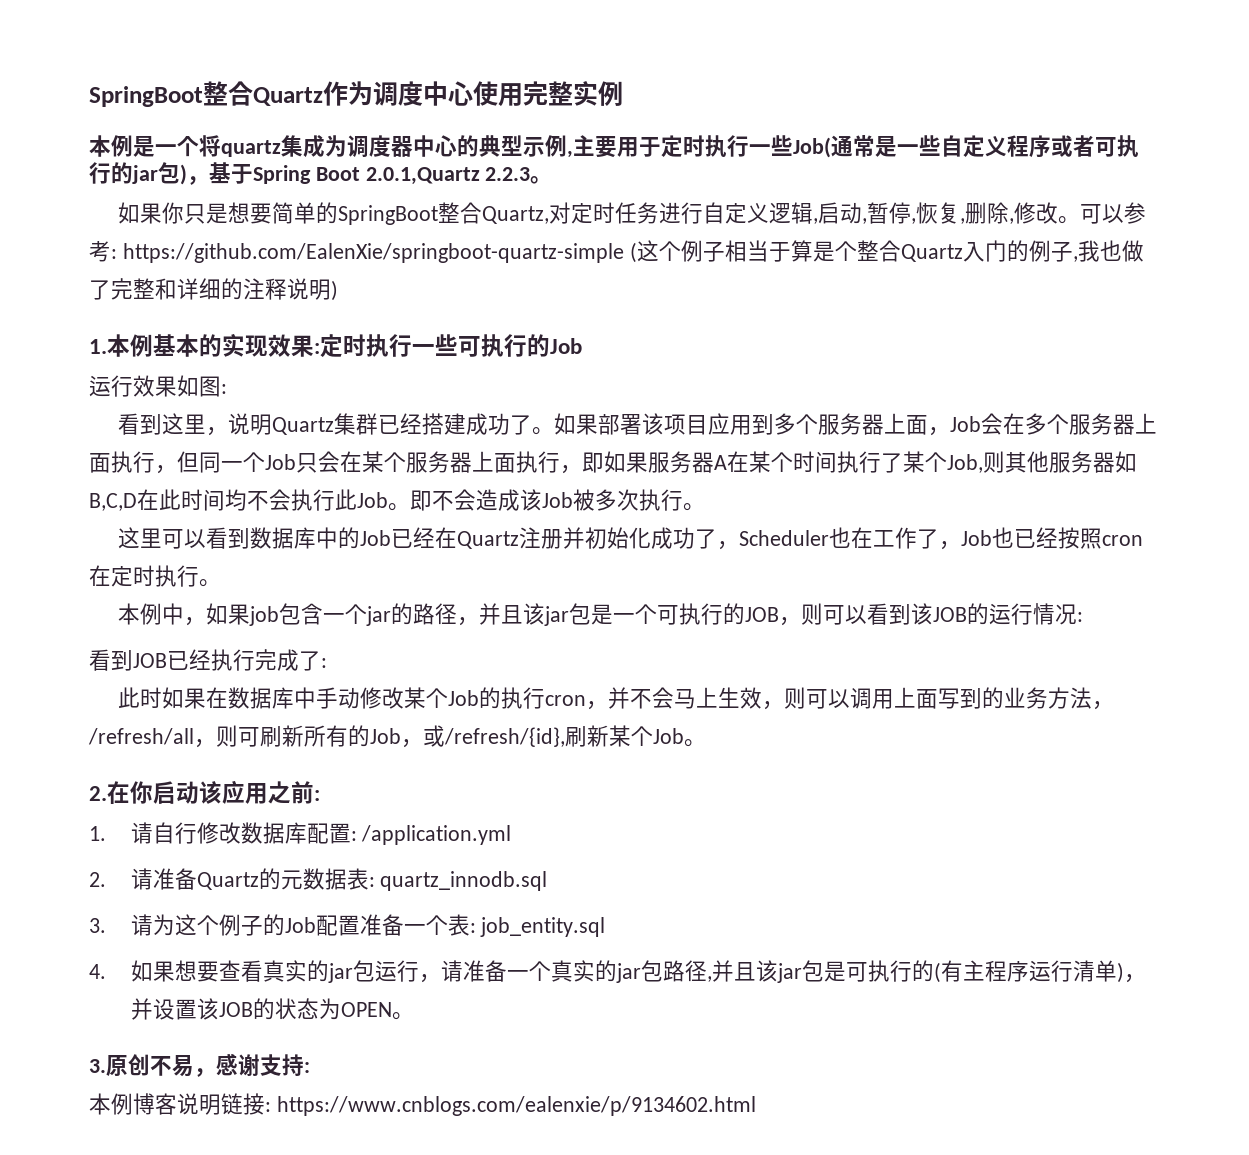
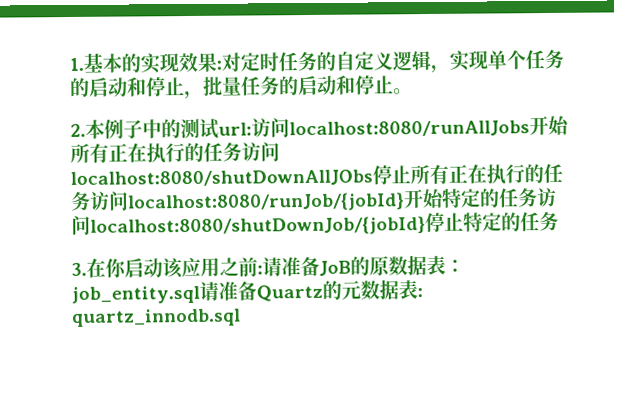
[89,81,623,107] [89,135,1139,158] [89,162,553,185] [118,202,1147,225] [89,240,1144,263] [89,278,338,301] [89,334,153,357] SpringBoot整合Quartz作为调度中心使用完整实例 // 本例是一个将quartz集成为调度器中心的典型示例,主要用于定时执行一些Job(通常是一些自定义程序或者可执行的jar包)，基于Spring Boot 2.0.1,Quartz 2.2.3。 // 如果你只是想要简单的SpringBoot整合Quartz,对定时任务进行自定义逻辑,启动,暂停,恢复,删除,修改。可以参考: https://github.com/EalenXie/springboot-quartz-simple (这个例子相当于算是个整合Quartz入门的例子,我也做了完整和详细的注释说明) // 1.本例 -> [69,57,84,71] 1.
[320,334,582,358] [89,375,227,397] [118,413,1158,436] [89,451,1137,474] [89,489,705,511] [118,527,1144,550] [89,565,221,587] [118,603,1084,626] [89,649,327,671] [118,687,1115,710] [88,725,706,748] [89,786,107,801] 定时执行一些可执行的Job // 运行效果如图: // 看到这里，说明Quartz集群已经搭建成功了。如果部署该项目应用到多个服务器上面，Job会在多个服务器上面执行，但同一个Job只会在某个服务器上面执行，即如果服务器A在某个时间执行了某个Job,则其他服务器如B,C,D在此时间均不会执行此Job。即不会造成该Job被多次执行。 // 这里可以看到数据库中的Job已经在Quartz注册并初始化成功了，Scheduler也在工作了，Job也已经按照cron在定时执行。 // 本例中，如果job包含一个jar的路径，并且该jar包是一个可执行的JOB，则可以看到该JOB的运行情况: // 看到JOB已经执行完成了: // 此时如果在数据库中手动修改某个Job的执行cron，并不会马上生效，则可以调用上面写到的业务方法，/refresh/all，则可刷新所有的Job，或/refresh/{id},刷新某个Job。 // 2. -> [221,49,564,73] [69,75,413,100] [70,115,570,139] [70,142,280,164] [70,163,563,187] [70,187,557,213] [71,211,559,237] [71,262,87,276] 对定时任务的自定义逻辑，实现单个任务的启动和停止，批量任务的启动和停止。 // 2.本例子中的测试url:访问localhost:8080/runAllJobs开始所有正在执行的任务访问localhost:8080/shutDownAllJObs停止所有正在执行的任务访问localhost:8080/runJob/{jobId}开始特定的任务访问localhost:8080/shutDownJob/{jobId}停止特定的任务 // 3.
[89,822,512,845] [89,872,106,887] // 1.请自行修改数据库配置: /application.yml // 2. -> [262,255,465,277] [71,285,200,304] 请准备JoB的原数据表：job_entity.sql
[89,914,606,937] [89,960,1146,983] [130,998,414,1020] [89,1053,310,1077] [89,1093,756,1116] // 3.请为这个例子的Job配置准备一个表: job_entity.sql // 4.如果想要查看真实的jar包运行，请准备一个真实的jar包路径,并且该jar包是可执行的(有主程序运行清单)，并设置该JOB的状态为OPEN。 // 3.原创不易，感谢支持: // 本例博客说明链接: https://www.cnblogs.com/ealenxie/p/9134602.html -> (241, 317) none

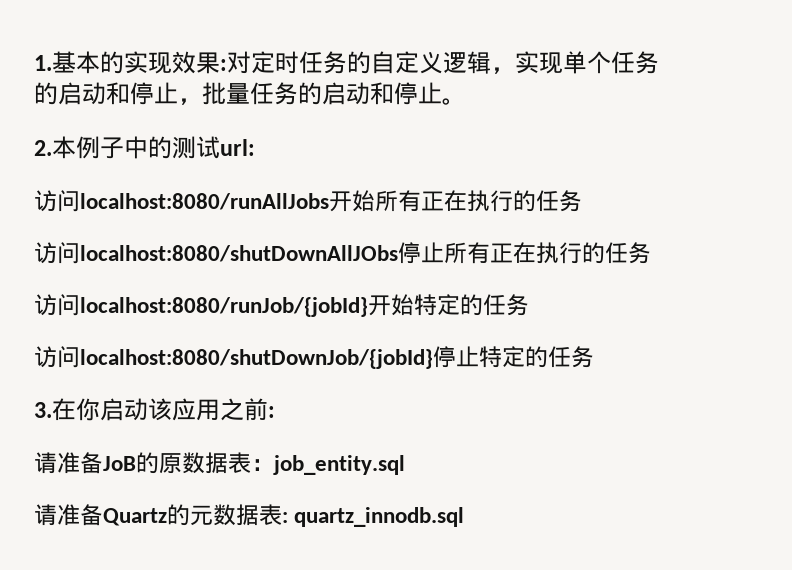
(252, 129) none -> (255, 147) //
(242, 152) none -> (582, 201) //
(91, 201) none -> (651, 253) //
(538, 198) none -> (529, 305) //
(263, 270) none -> (275, 412) //
(200, 294) none -> (405, 465) //

